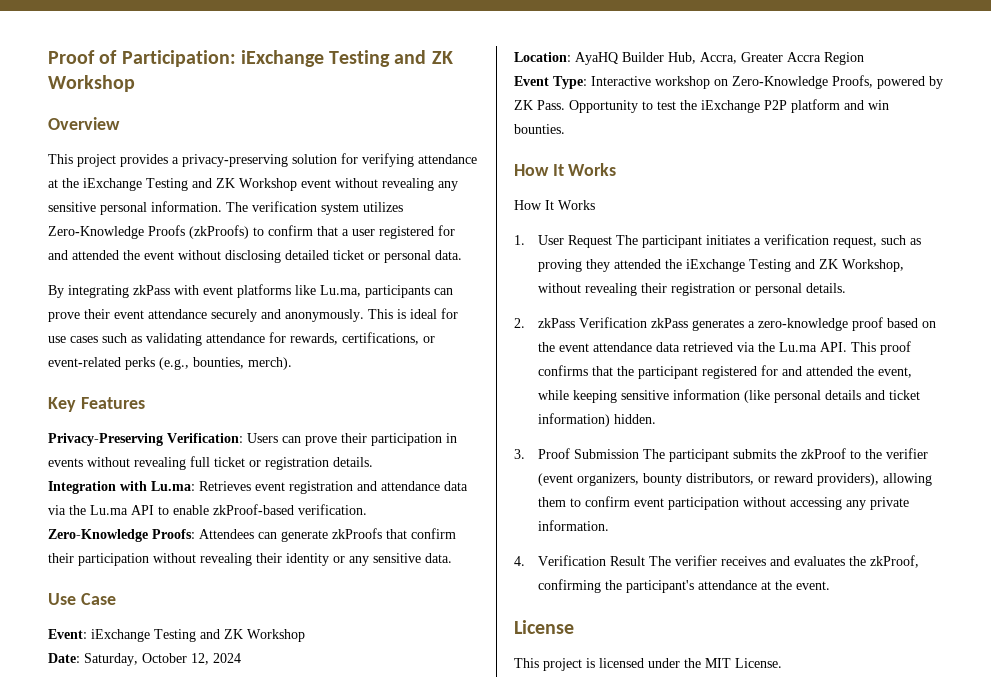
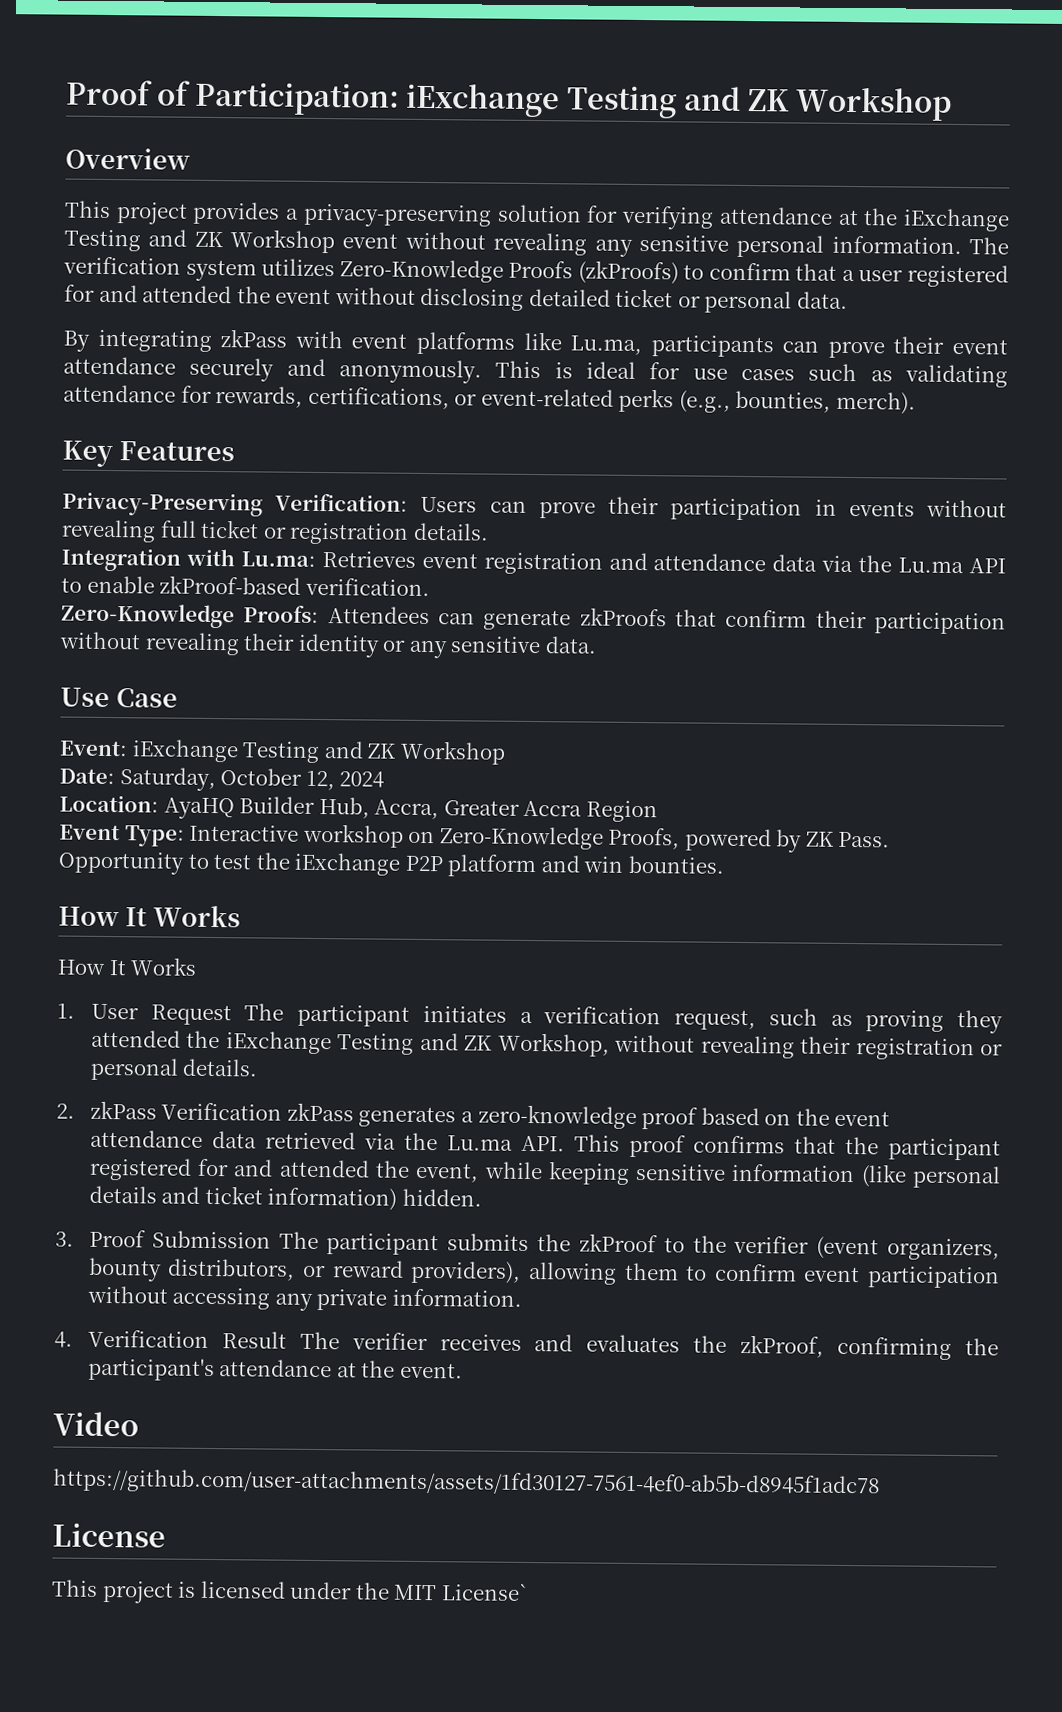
(830, 585) none -> [53,1411,139,1437] [52,1468,880,1499] // Video // https://github.com/user-attachments/assets/1fd30127-7561-4ef0-ab5b-d8945f1adc78
[735,658,782,668] License. -> [440,1583,529,1602] License`

